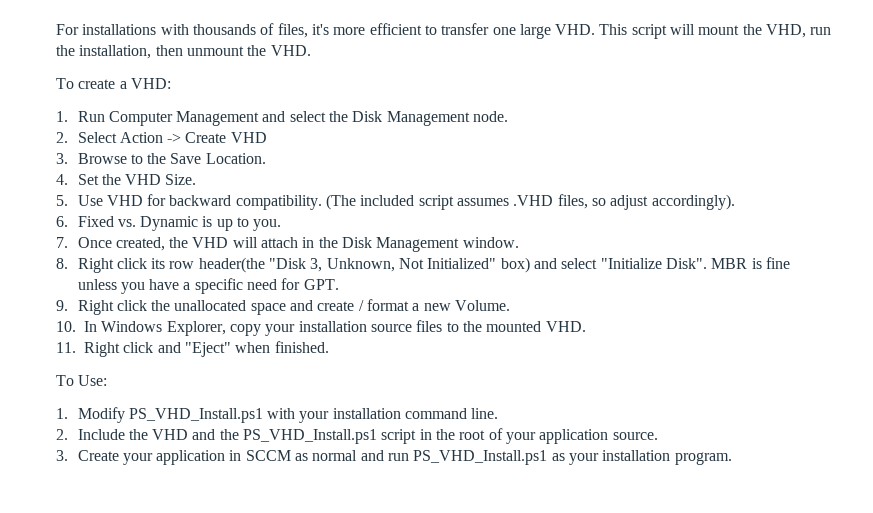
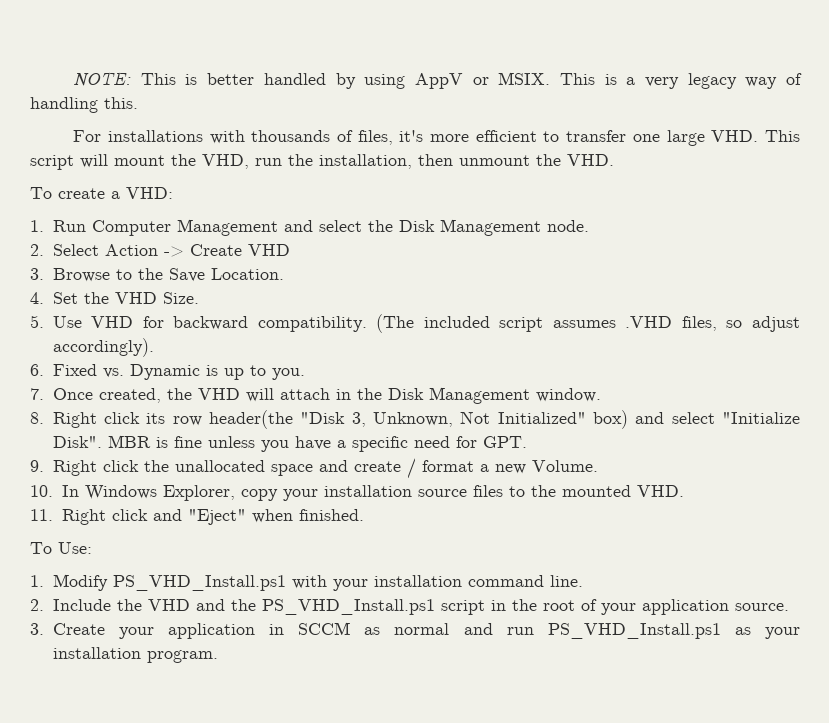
(56, 29) none -> [73,72,802,89] [30,97,138,113] NOTE: This is better handled by using AppV or MSIX. This is a very legacy way of handling this. //

